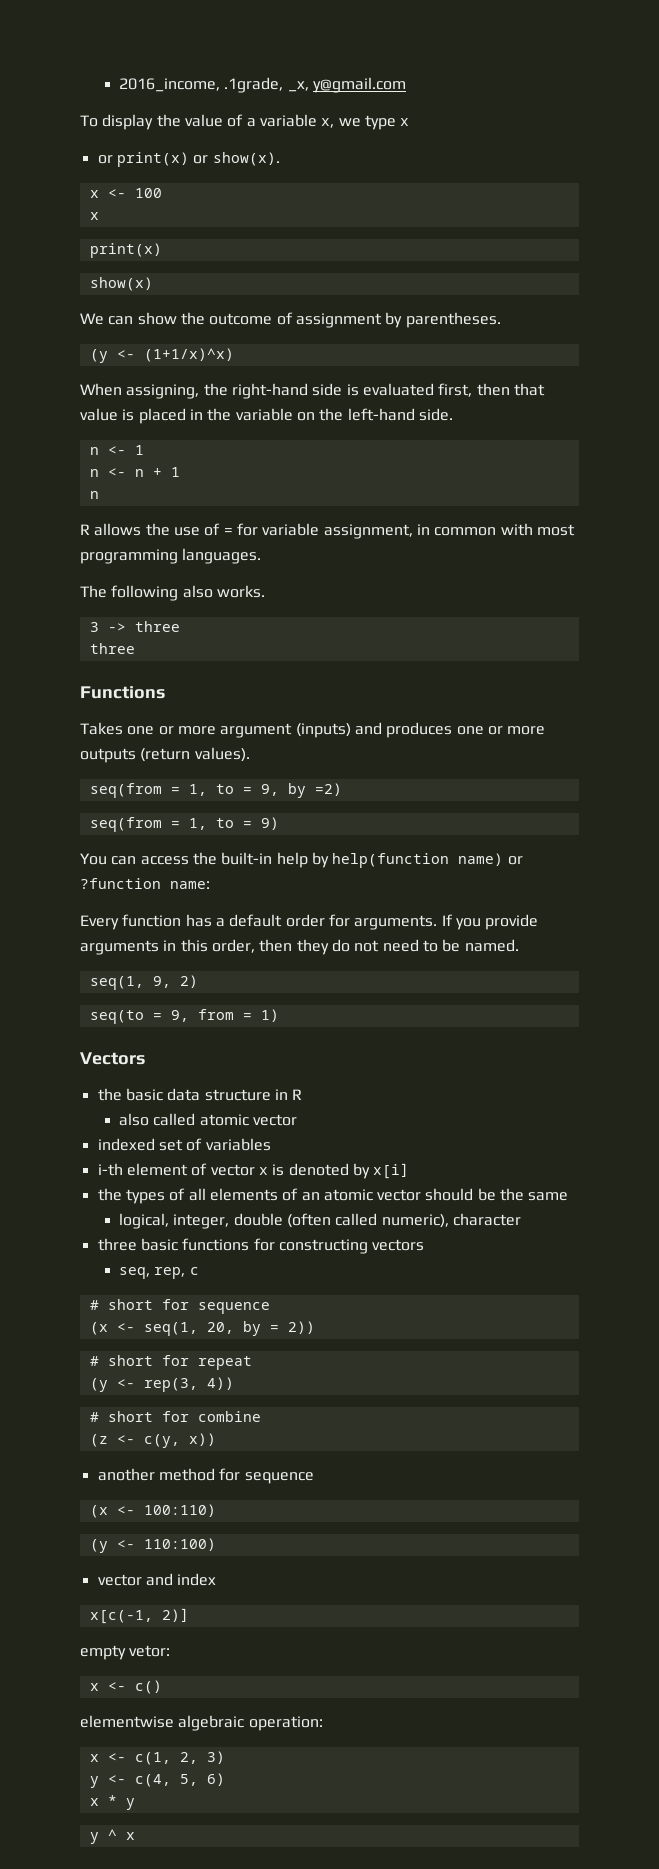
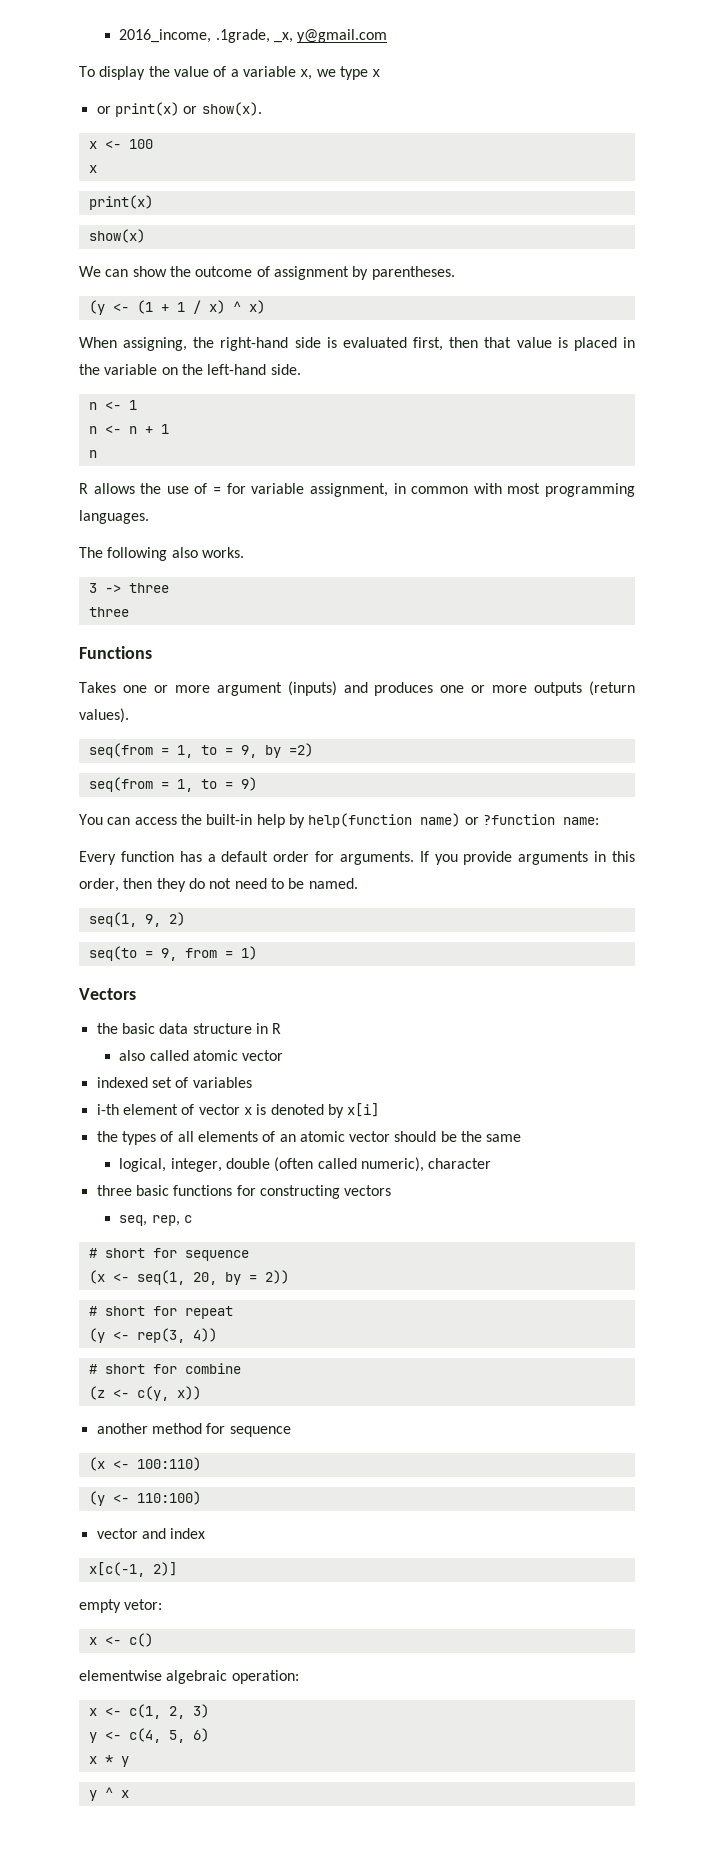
[143,348,234,362] (1+1/x)^x) -> [136,300,265,314] (1 + 1 / x) ^ x)

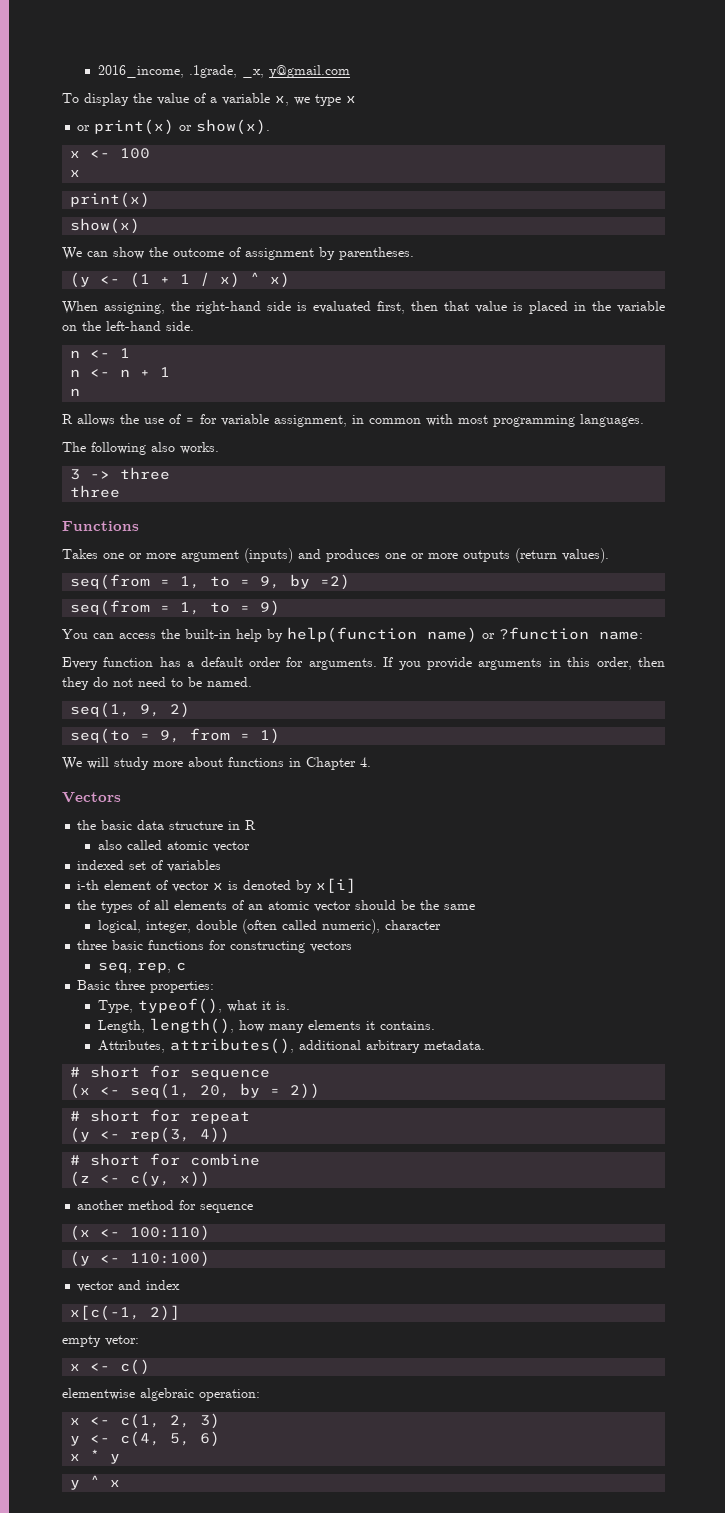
(257, 953) none -> [62,757,371,770] // We will study more about functions in Chapter 4.
(192, 1219) none -> [77,980,215,993] [97,998,290,1014] [97,1018,435,1034] [97,1038,485,1054] // Basic three properties: // Type, typeof(), what it is. // Length, length(), how many elements it contains. // Attributes, attributes(), additional arbitrary metadata.

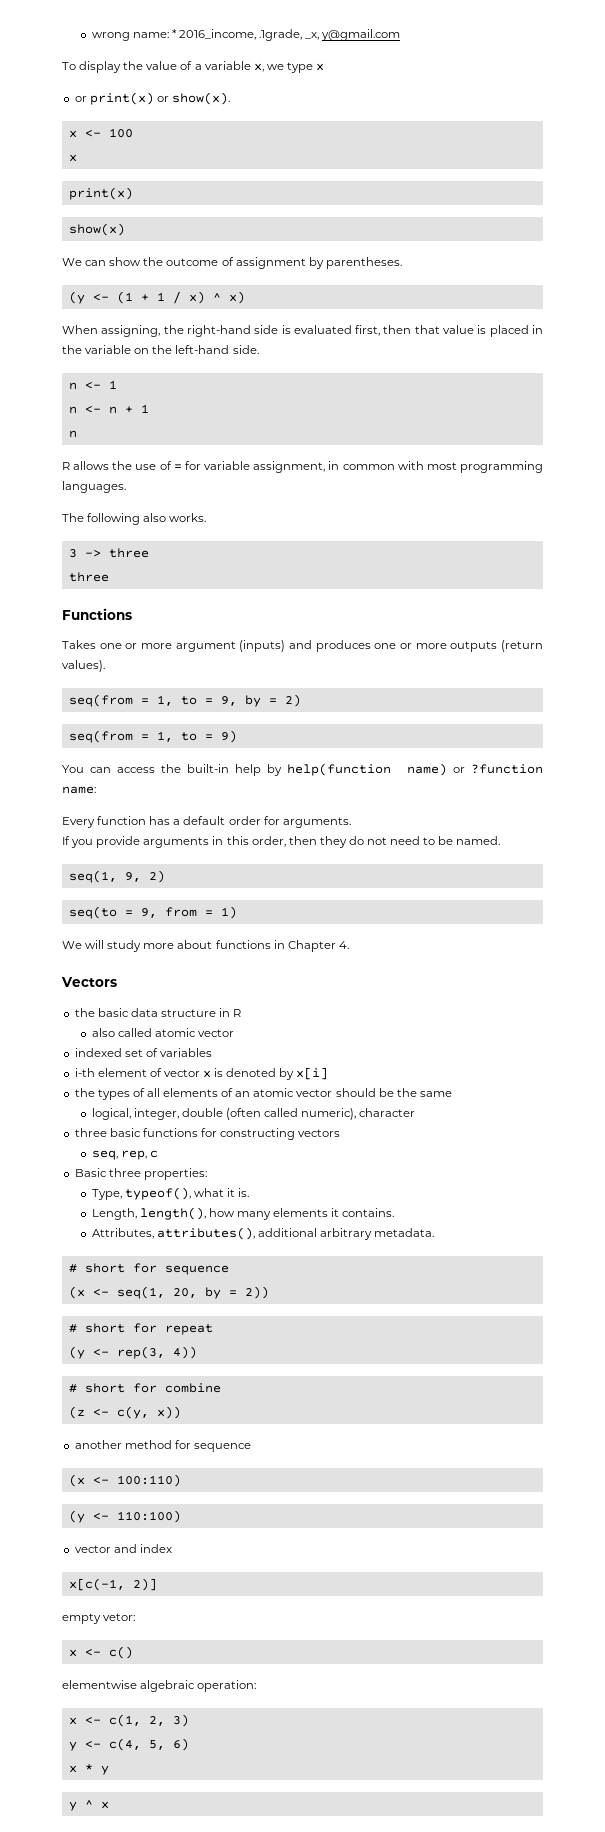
(97, 71) none -> [91,29,177,41] wrong name: *
[320,574,351,590] =2) -> [268,694,301,707] = 2)
(377, 664) none -> (351, 822) //

